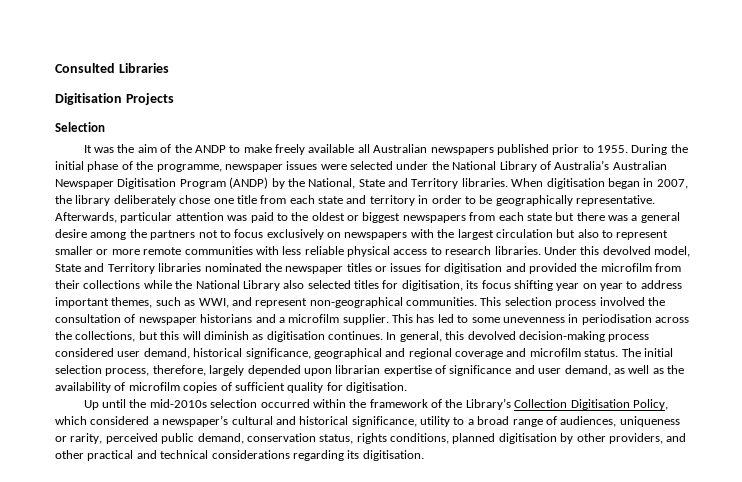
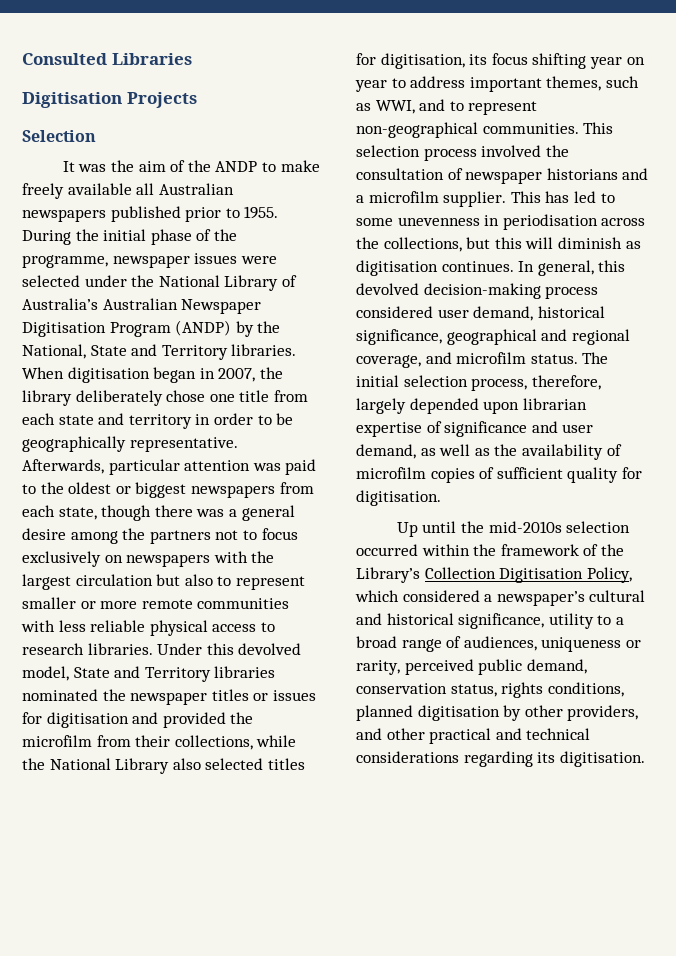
[526,212,575,221] state but -> [58,505,152,521] state, though
[83,280,141,289] collections -> [174,735,253,750] collections,
(252, 301) none -> [449,101,464,111] to
[455,351,503,359] coverage -> [356,355,421,368] coverage,

